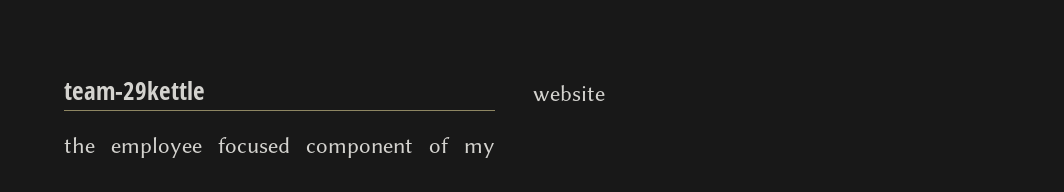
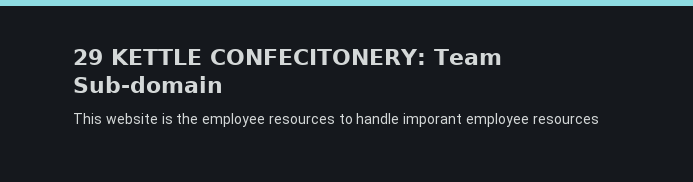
[64,81,205,100] [64,137,495,158] [533,85,605,102] team-29kettle // the employee focused component of my website -> [73,49,502,65] [73,76,223,93] [73,113,599,127] 29 KETTLE CONFECITONERY: Team Sub-domain // This website is the employee resources to handle imporant employee resources

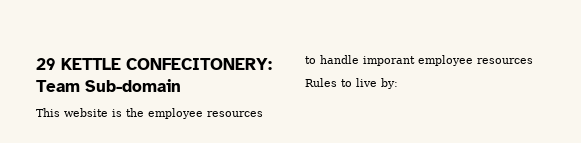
(599, 119) none -> [305,78,398,89] // Rules to live by:

